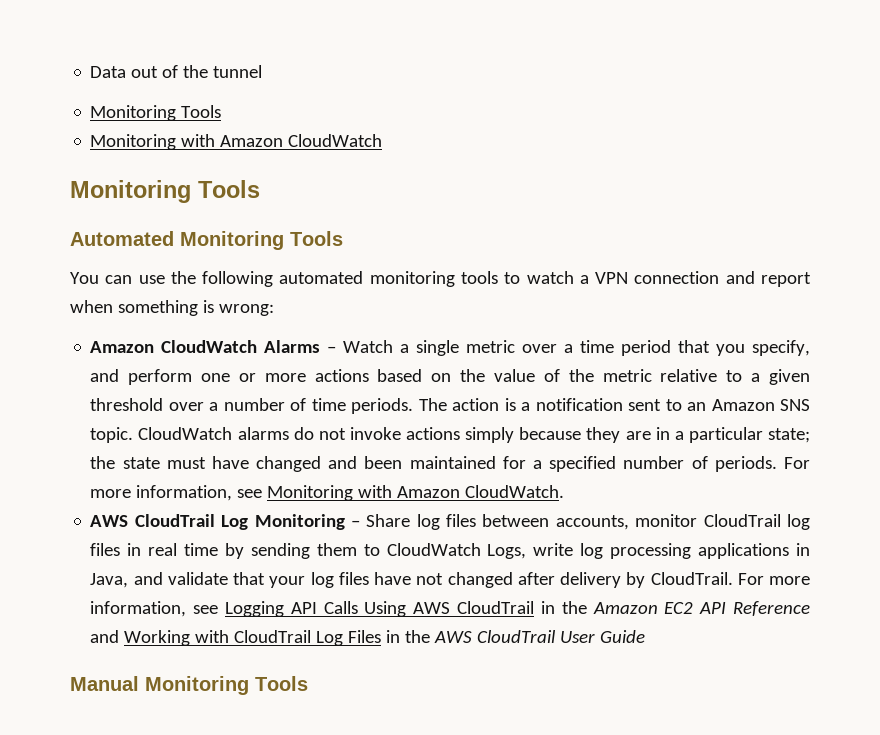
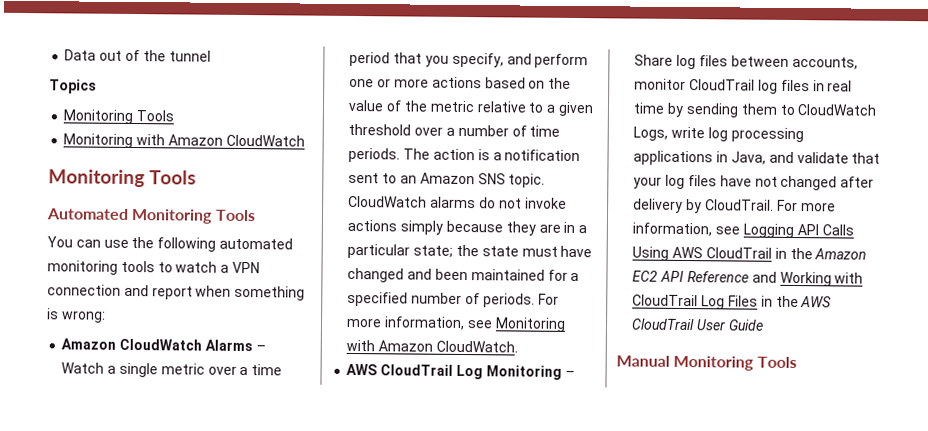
(263, 71) none -> [49,79,97,94] // Topics

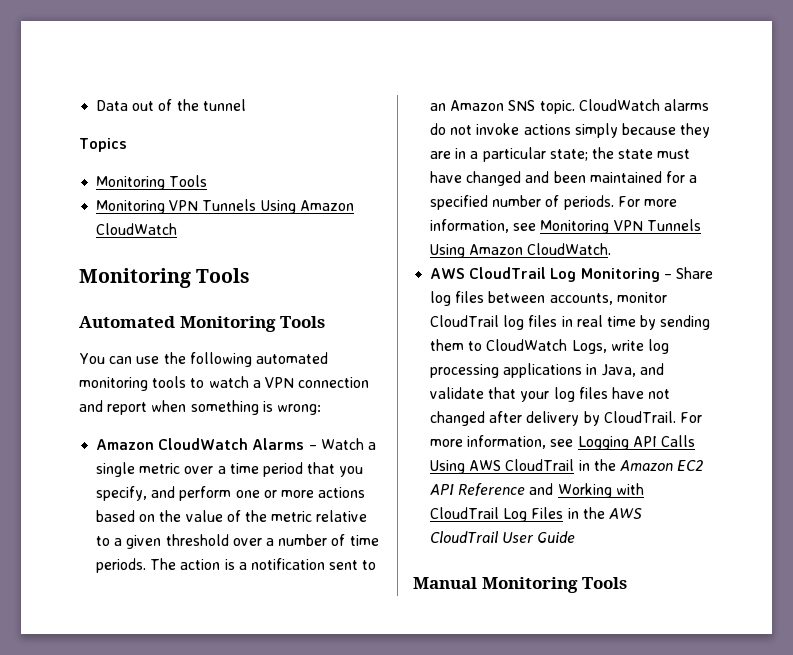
[136,134,166,146] with -> [169,199,296,214] VPN Tunnels Using
[346,339,376,352] with -> [613,219,701,231] [430,244,466,258] VPN Tunnels Using

